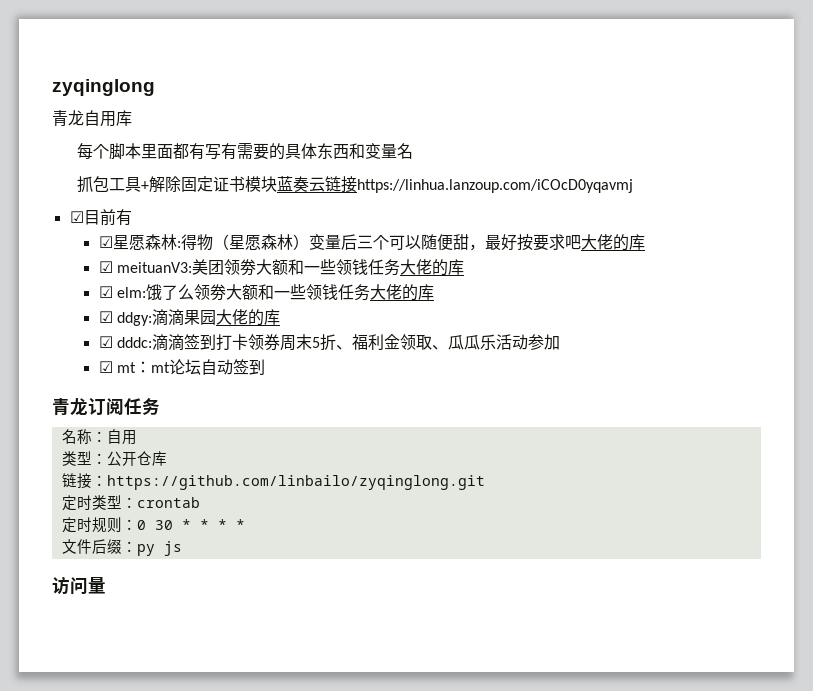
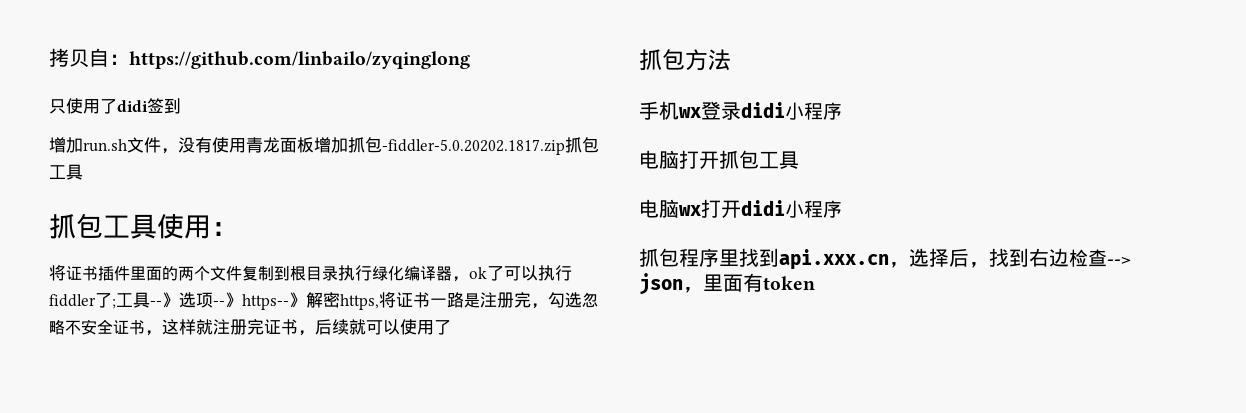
[52,79,155,96] [52,110,132,127] [76,143,413,160] [76,176,633,193] [69,209,132,226] [98,234,645,251] [98,259,465,276] [98,284,435,301] [98,309,281,326] [98,334,561,351] [98,359,266,375] [52,398,160,416] [61,429,137,445] [61,451,167,466] [61,473,485,490] [61,495,200,511] [61,517,245,533] [61,539,182,556] [52,576,106,595] zyqinglong // 青龙自用库 // 每个脚本里面都有写有需要的具体东西和变量名 // 抓包工具+解除固定证书模块蓝奏云链接https://linhua.lanzoup.com/iCOcD0yqavmj // ☑目前有 // ☑星愿森林:得物（星愿森林）变量后三个可以随便甜，最好按要求吧大佬的库 // ☑ meituanV3:美团领劵大额和一些领钱任务大佬的库 // ☑ elm:饿了么领劵大额和一些领钱任务大佬的库 // ☑ ddgy:滴滴果园大佬的库 // ☑ dddc:滴滴签到打卡领券周末5折、福利金领取、瓜瓜乐活动参加 // ☑ mt：mt论坛自动签到 // 青龙订阅任务 // 名称：自用 // 类型：公开仓库 // 链接：https://github.com/linbailo/zyqinglong.git // 定时类型：crontab // 定时规则：0 30 * * * * // 文件后缀：py js // 访问量 -> [49,48,470,69] [49,98,181,114] [49,137,599,155] [49,164,83,180] [49,213,238,239] [49,265,572,282] [49,292,598,310] [49,319,451,336] [639,49,731,71] [639,101,842,120] [639,150,799,169] [639,199,842,218] [639,248,1131,270] [639,273,815,295] 拷贝自：https://github.com/linbailo/zyqinglong // 只使用了didi签到 // 增加run.sh文件，没有使用青龙面板增加抓包-fiddler-5.0.20202.1817.zip抓包工具 // 抓包工具使用： // 将证书插件里面的两个文件复制到根目录执行绿化编译器，ok了可以执行fiddler了;工具--》选项--》https--》解密https,将证书一路是注册完，勾选忽略不安全证书，这样就注册完证书，后续就可以使用了 // 抓包方法 // 手机wx登录didi小程序 // 电脑打开抓包工具 // 电脑wx打开didi小程序 // 抓包程序里找到api.xxx.cn，选择后，找到右边检查--> json，里面有token

